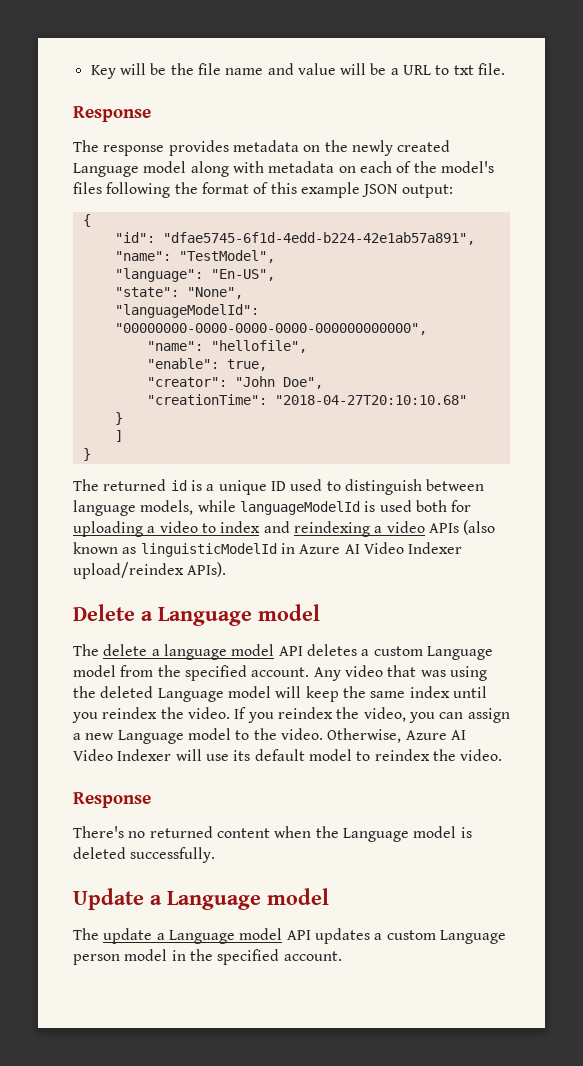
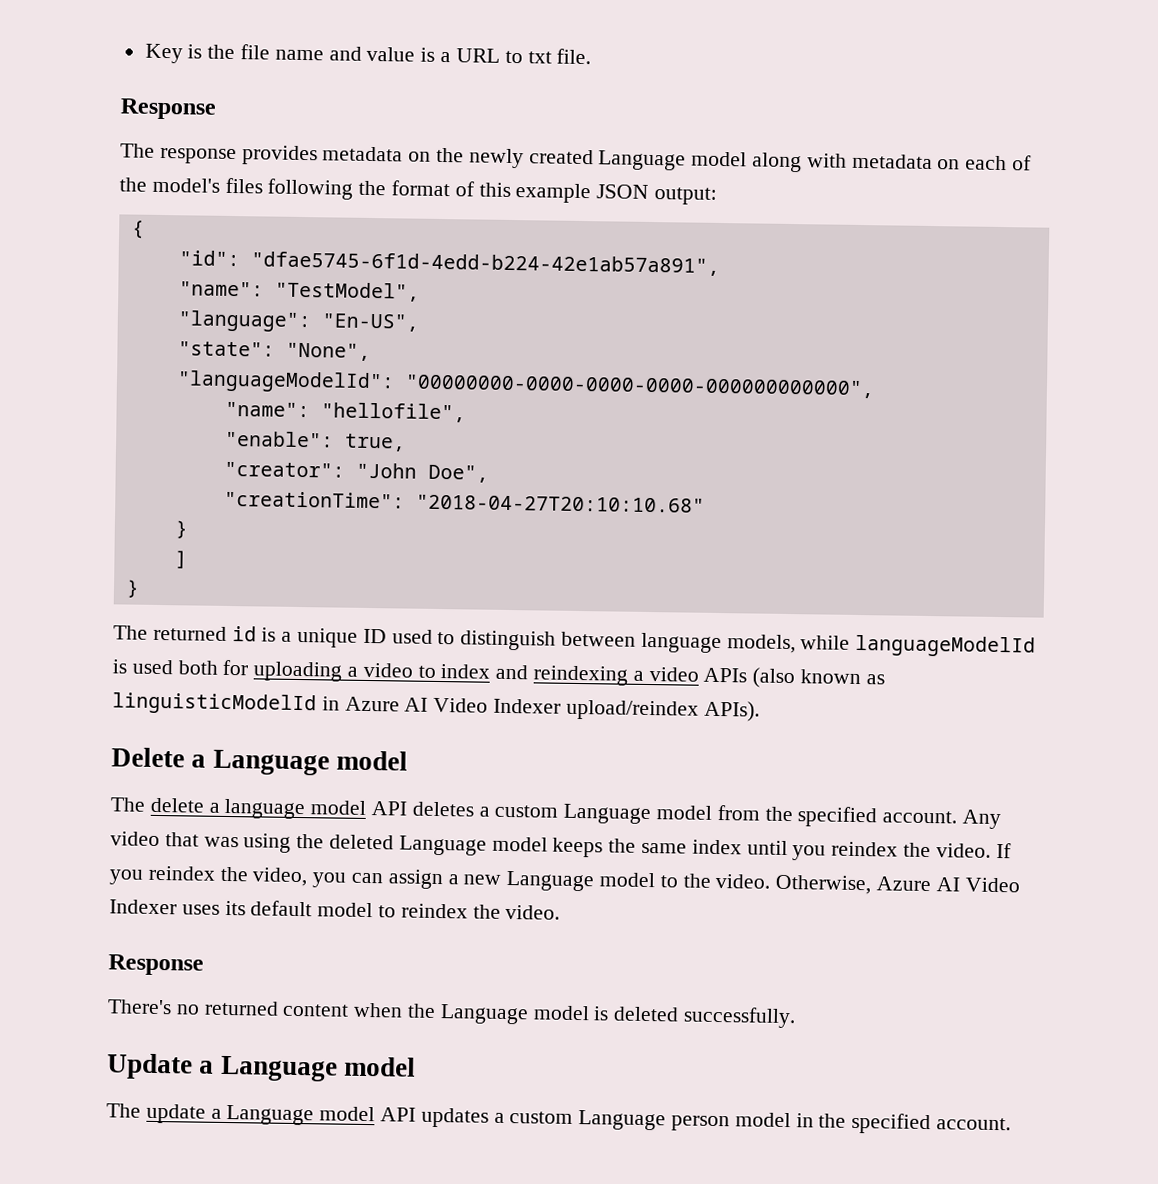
[119,63,167,75] will be -> [187,44,203,59] is
[340,63,387,75] will be -> [420,47,436,62] is
[275,686,339,702] will keep -> [552,837,604,858] keeps
[175,749,229,761] will use -> [181,904,220,915] uses

